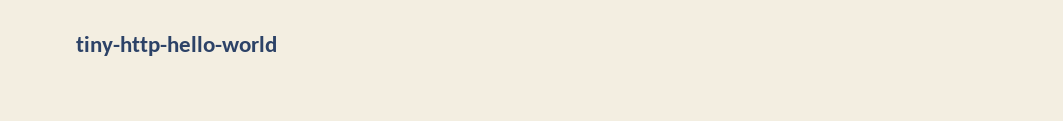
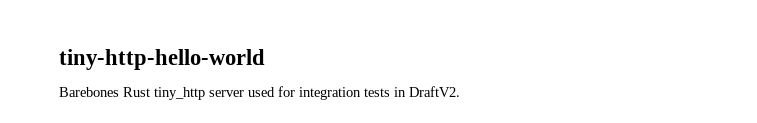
(277, 46) none -> [59,86,460,100] // Barebones Rust tiny_http server used for integration tests in DraftV2.

